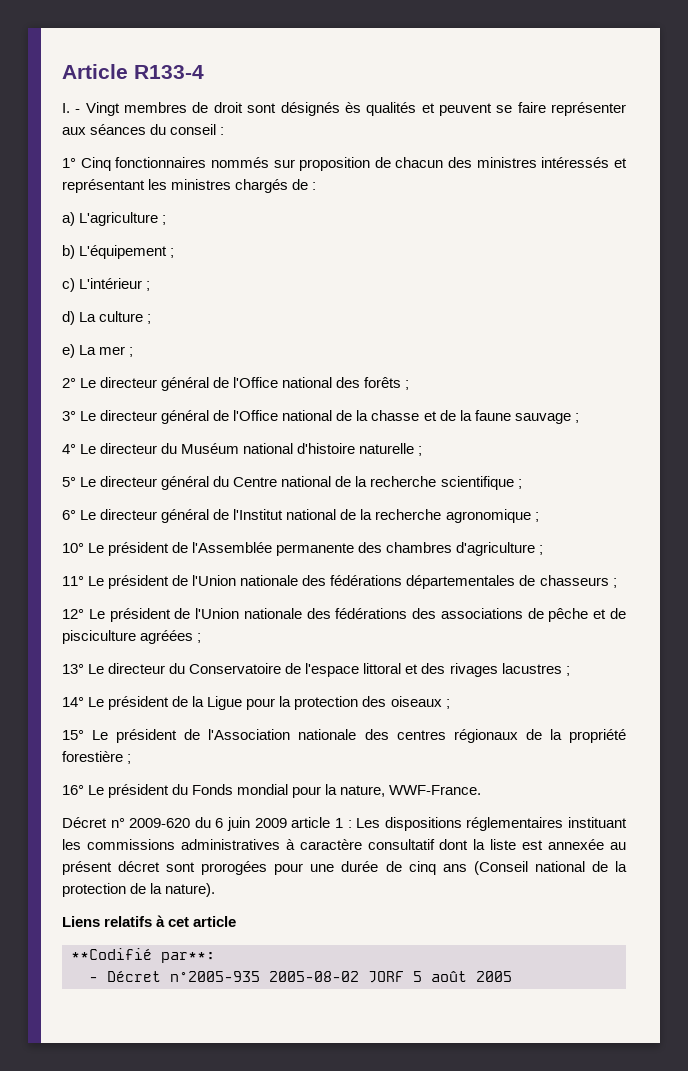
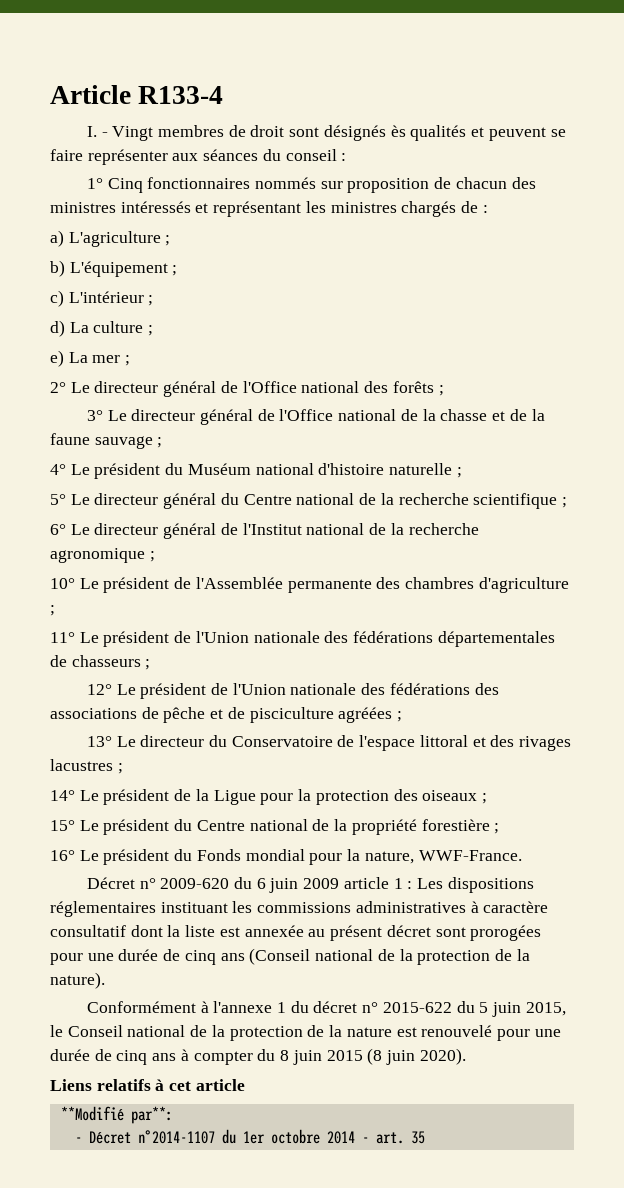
[100,443,158,454] directeur -> [94,463,161,479] président
[184,729,518,743] de l'Association nationale des centres régionaux -> [174,819,308,831] du Centre national
(216, 890) none -> [86,1001,566,1017] [50,1025,561,1041] [50,1048,466,1065] // Conformément à l'annexe 1 du décret n° 2015-622 du 5 juin 2015, le Conseil national de la protection de la nature est renouvelé pour une durée de cinq ans à compter du 8 juin 2015 (8 juin 2020).
[71,948,152,960] **Codifié -> [60,1106,124,1121] **Modifié
[170,971,512,983] n°2005-935 2005-08-02 JORF 5 août 2005 -> [137,1129,425,1144] n°2014-1107 du 1er octobre 2014 - art. 35

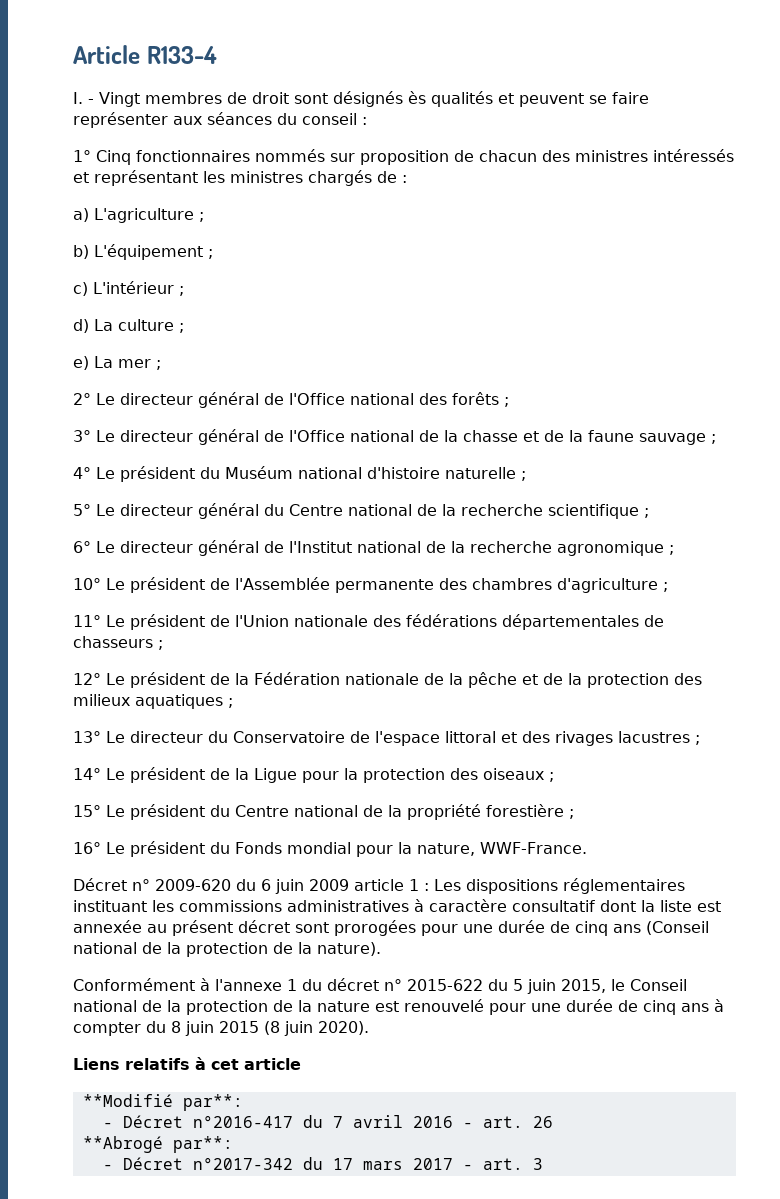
[232,683,499,695] [50,707,393,723] l'Union nationale des fédérations des associations de pêche et de pisciculture agréées -> [235,672,702,688] [73,694,223,709] la Fédération nationale de la pêche et de la protection des milieux aquatiques
[137,1129,425,1144] n°2014-1107 du 1er octobre 2014 - art. 35 -> [192,1115,553,1128] [82,1136,233,1153] [102,1157,543,1170] n°2016-417 du 7 avril 2016 - art. 26 // **Abrogé par**: // - Décret n°2017-342 du 17 mars 2017 - art. 3

